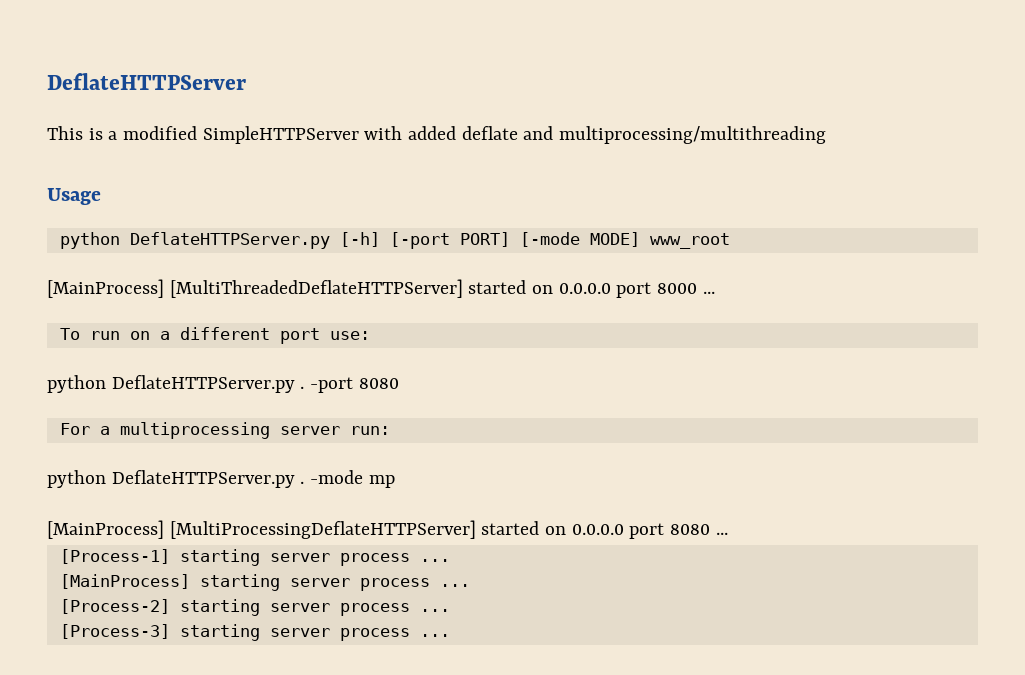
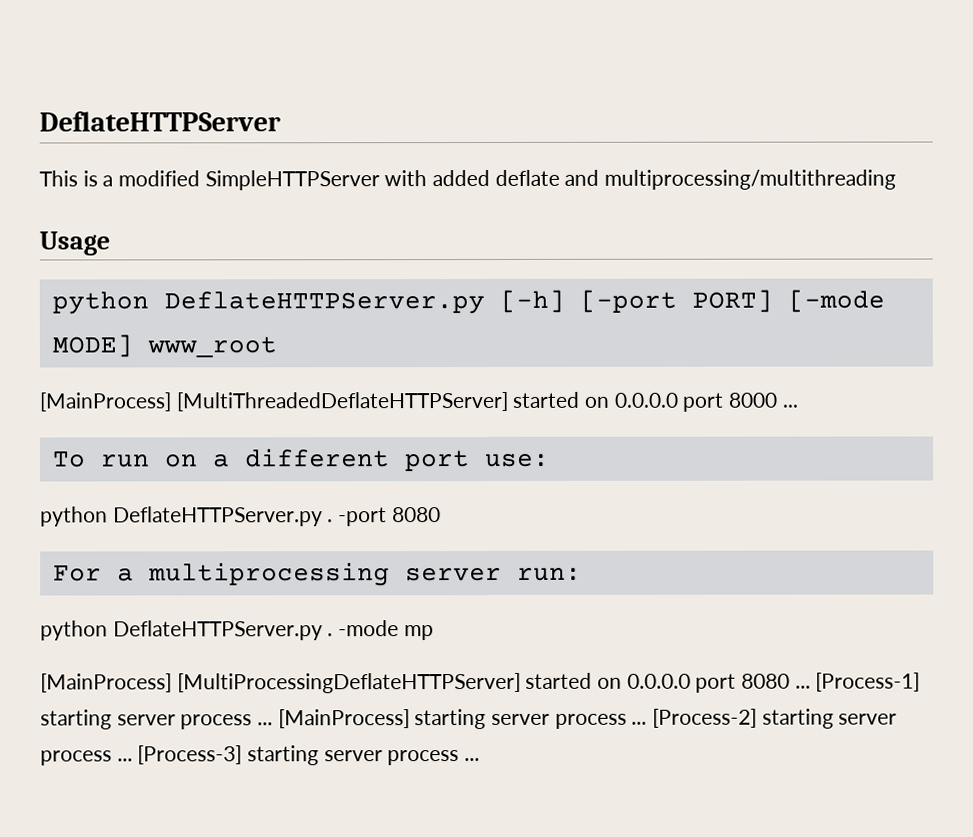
(728, 533) // -> (811, 687) none
(450, 560) // -> (274, 724) none
(470, 585) // -> (648, 723) none
(450, 610) // -> (133, 760) none

